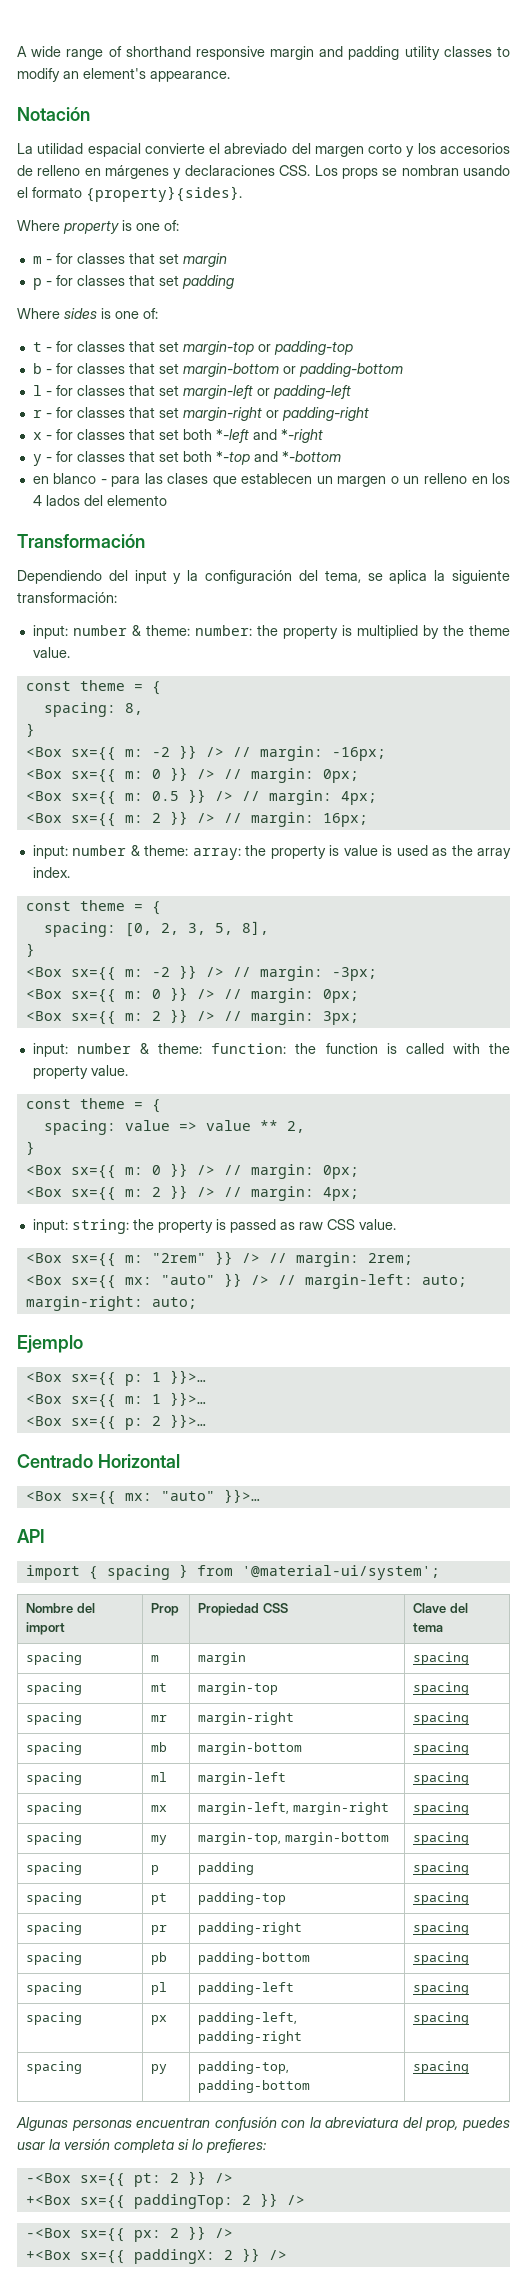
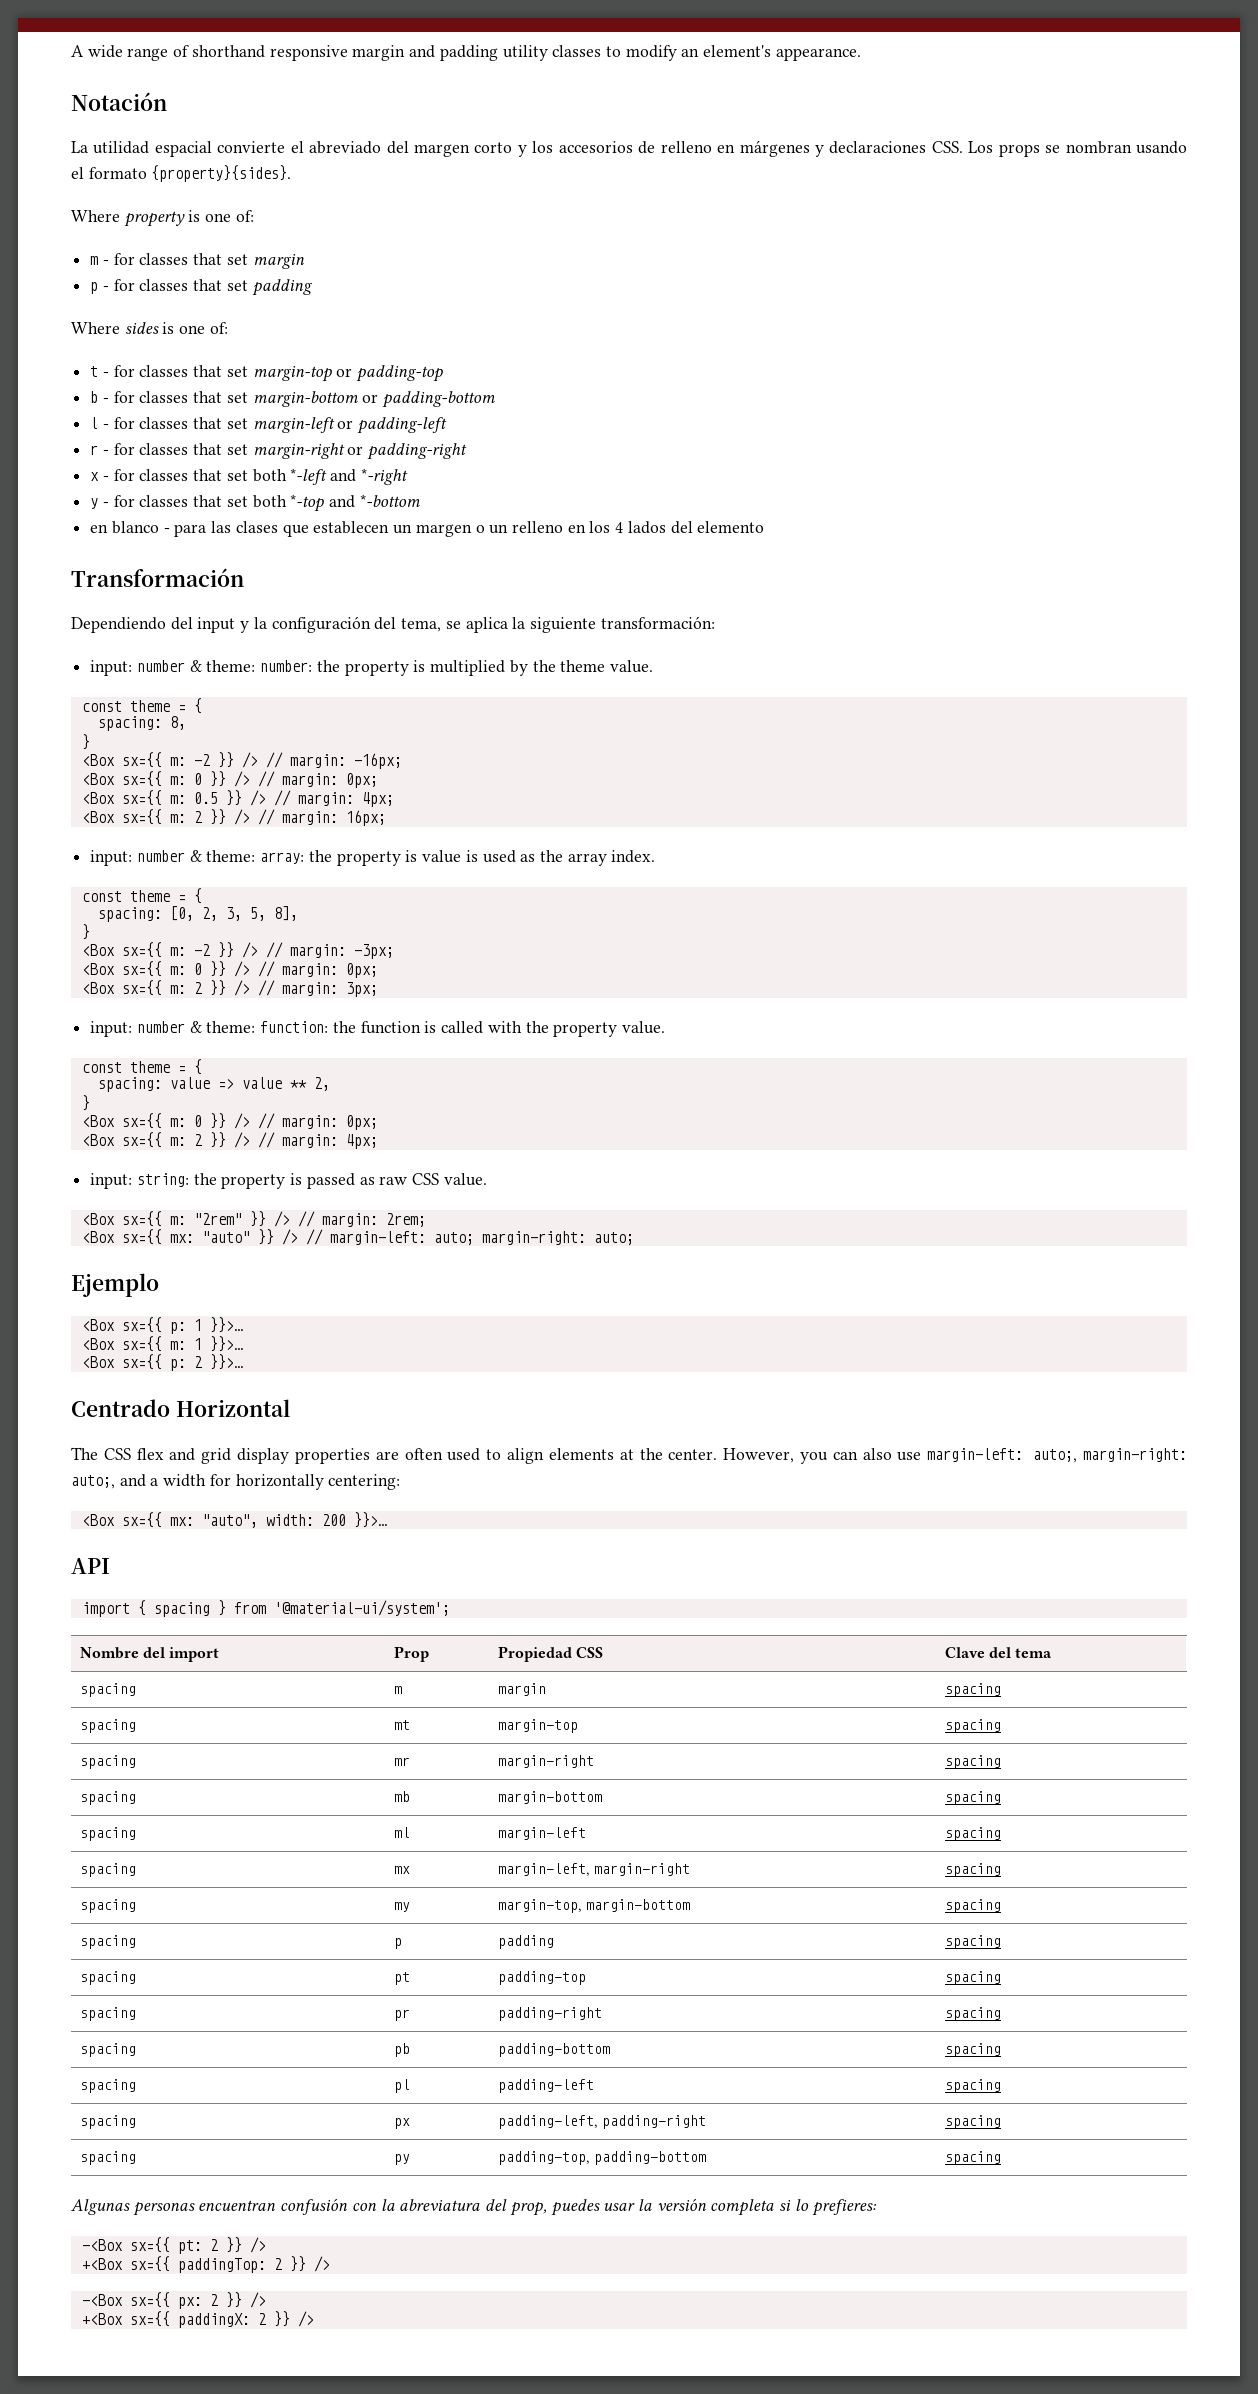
[25,1491,215,1505] // <Box sx={{ mx: "auto" -> [71,1447,1187,1464] [71,1474,401,1490] [81,1512,346,1528] // The CSS flex and grid display properties are often used to align elements at the center. However, you can also use margin-left: auto;, margin-right: auto;, and a width for horizontally centering: // <Box sx={{ mx: "auto", width: 200

